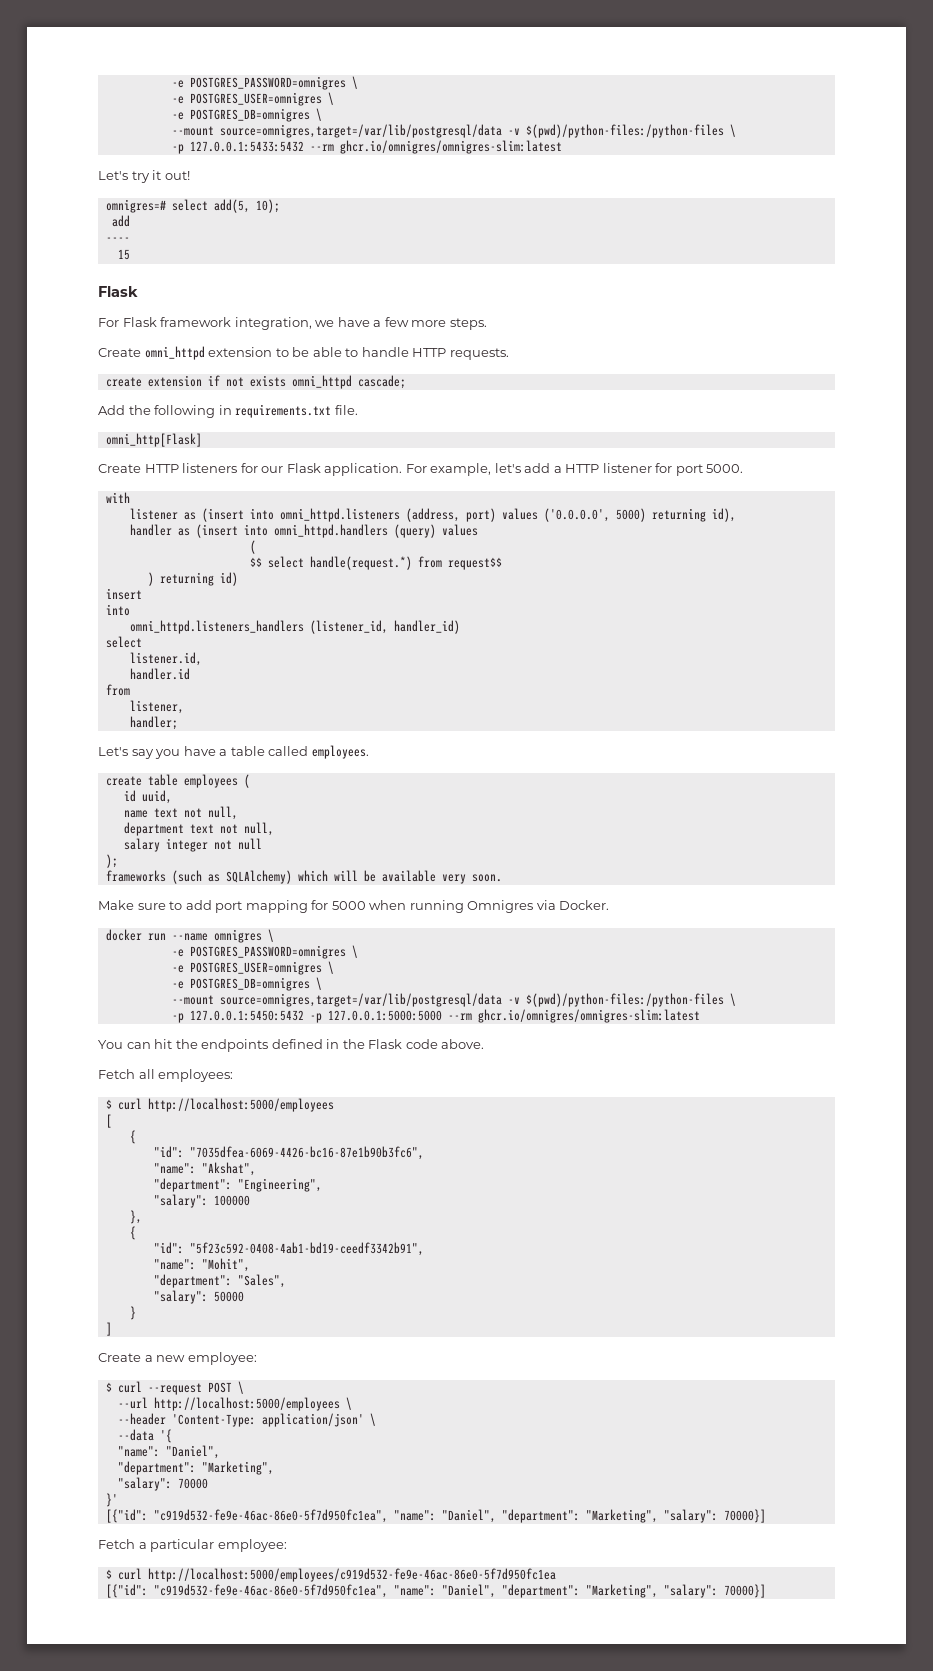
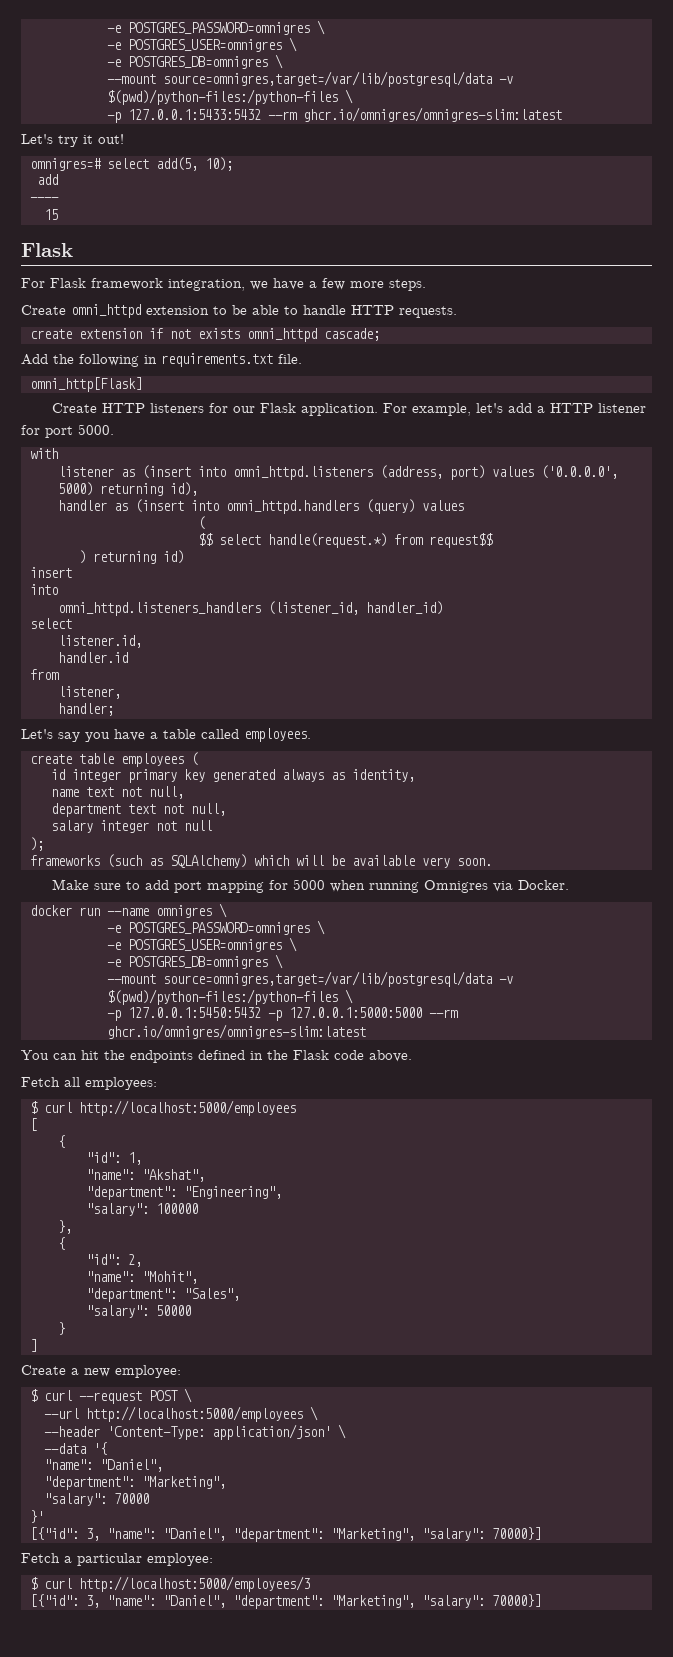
[141,790,172,804] uuid, -> [71,769,415,783] integer primary key generated always as identity,
[189,1146,424,1160] "7035dfea-6069-4426-bc16-87e1b90b3fc6", -> [127,1152,142,1165] 1,
[189,1242,424,1256] "5f23c592-0408-4ab1-bd19-ceedf3342b91", -> [127,1254,142,1267] 2,
[153,1509,388,1523] "c919d532-fe9e-46ac-86e0-5f7d950fc1ea", -> [85,1528,100,1541] 3,
[147,1568,556,1582] [105,1584,388,1598] http://localhost:5000/employees/c919d532-fe9e-46ac-86e0-5f7d950fc1ea // [{"id": "c919d532-fe9e-46ac-86e0-5f7d950fc1ea", -> [78,1576,310,1592] [29,1594,100,1608] http://localhost:5000/employees/3 // [{"id": 3,

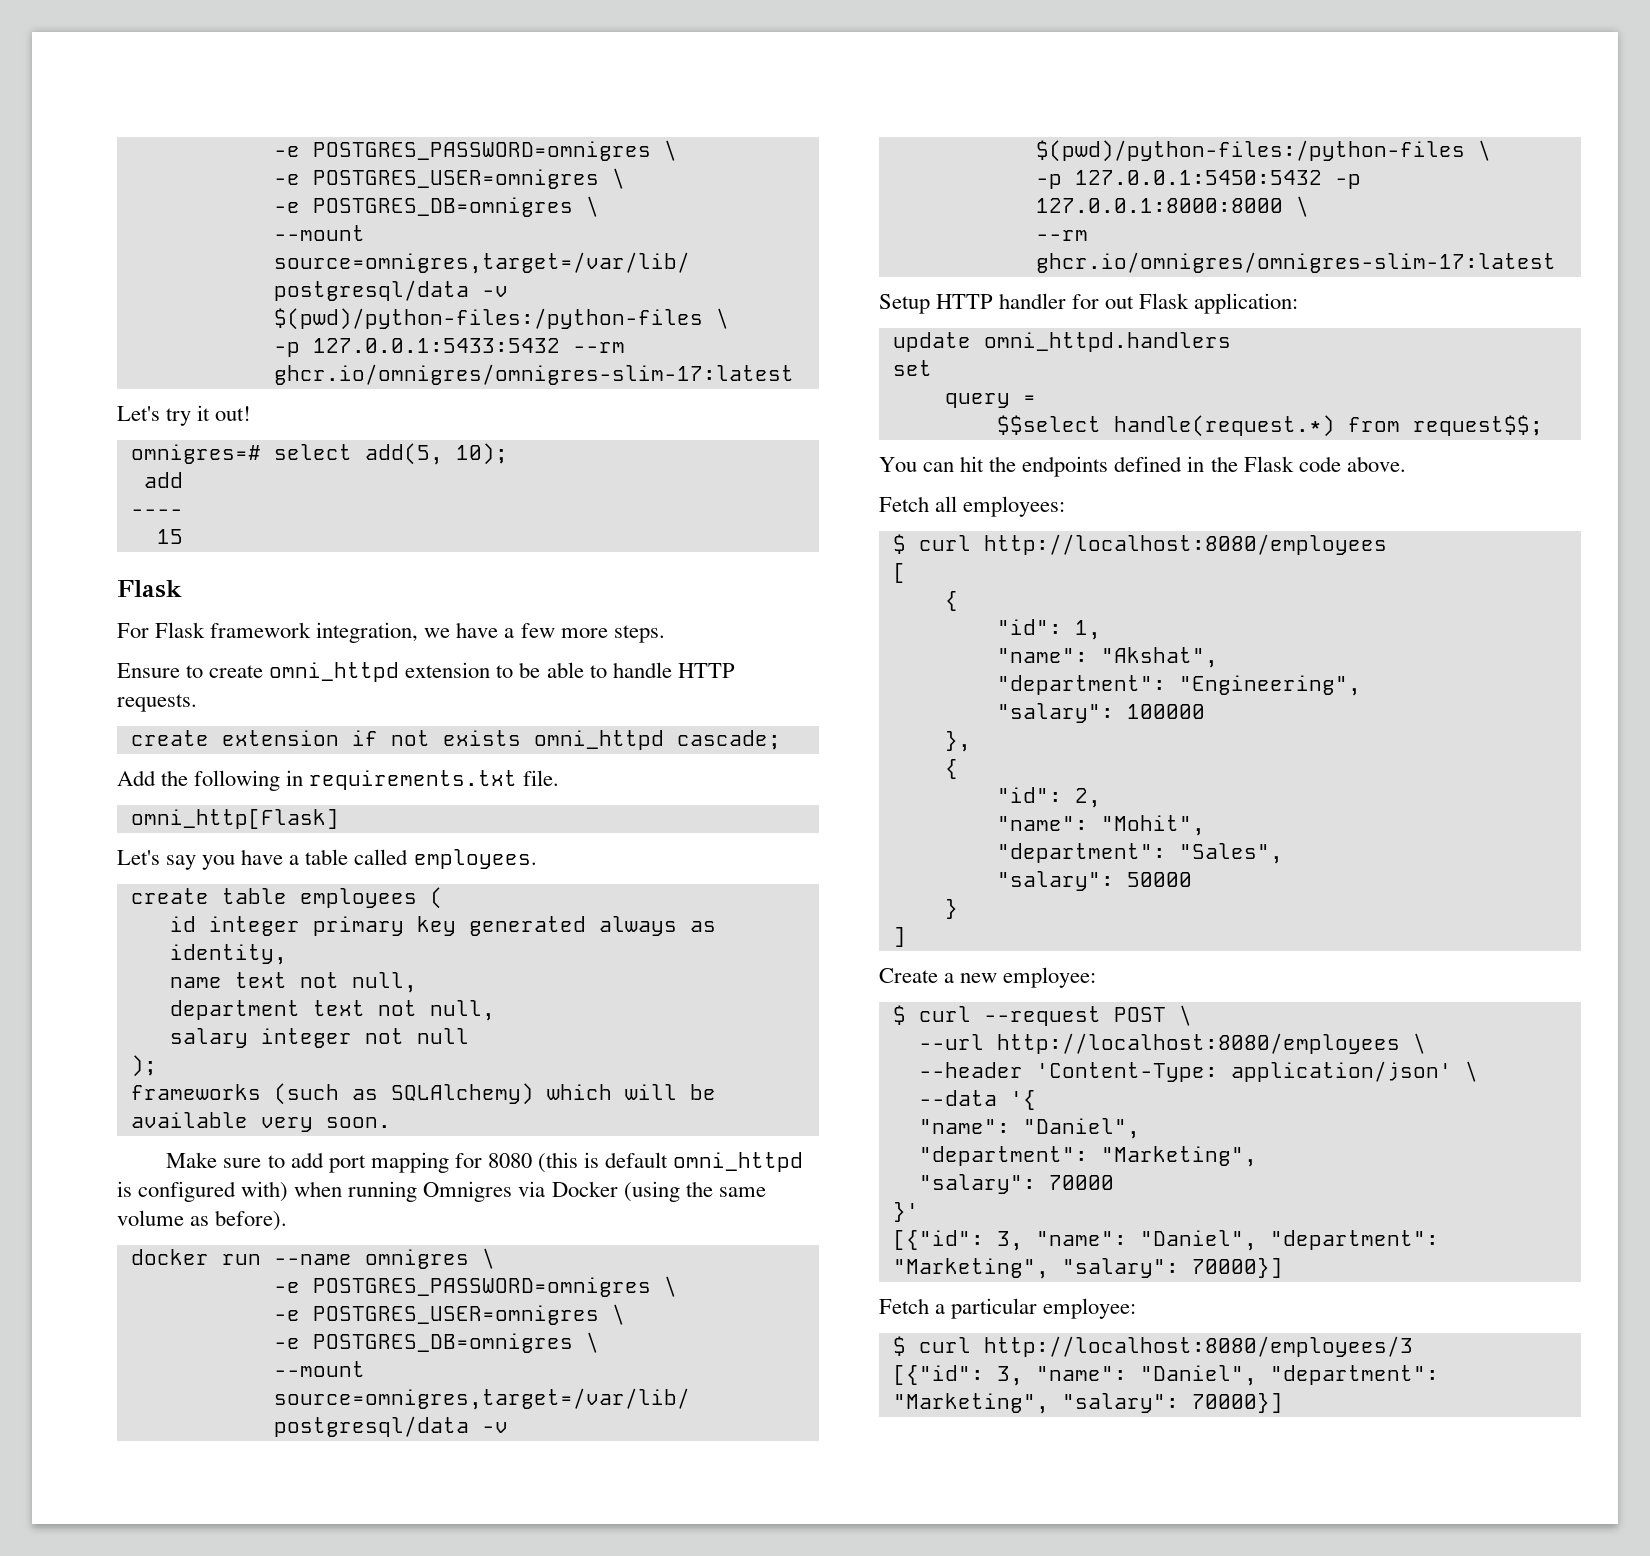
[302,107,562,122] ghcr.io/omnigres/omnigres-slim:latest -> [273,364,794,385] ghcr.io/omnigres/omnigres-slim-17:latest
[21,305,66,315] Create -> [117,663,264,678] Ensure to create
[51,403,646,416] [21,424,114,438] [29,448,58,459] [57,465,618,480] [57,482,198,496] [57,499,464,514] [197,516,205,530] [197,533,493,548] [78,550,184,564] [29,567,72,578] [29,584,58,595] [57,601,443,616] [29,618,72,629] [57,635,142,648] [57,652,128,663] [29,669,59,680] [57,686,121,699] [57,703,114,716] // Create HTTP listeners for our Flask application. For example, let's add a HTTP listener for port 5000. // with // listener as (insert into omni_httpd.listeners (address, port) values ('0.0.0.0', 5000) returning id), // handler as (insert into omni_httpd.handlers (query) values // ( // $$ select handle(request.*) from request$$ // ) returning id) // insert // into // omni_httpd.listeners_handlers (listener_id, handler_id) // select // listener.id, // handler.id // from // listener, // handler; -> (339, 819) none
[292,879,569,893] 5000 when running Omnigres via Docker. -> [487,1152,804,1173] [117,1181,766,1202] [117,1210,288,1231] 8080 (this is default omni_httpd is configured with) when running Omnigres via Docker (using the same volume as before).
[288,1007,458,1018] [106,1024,366,1039] 127.0.0.1:5000:5000 --rm ghcr.io/omnigres/omnigres-slim:latest -> [1035,196,1309,217] [1035,230,1088,241] [1035,252,1556,273] [879,293,1299,314] [892,332,1231,352] [892,360,932,376] [944,393,1036,408] [996,415,1543,437] 127.0.0.1:8000:8000 \ // --rm ghcr.io/omnigres/omnigres-slim-17:latest // Setup HTTP handler for out Flask application: // update omni_httpd.handlers // set // query = // $$select handle(request.*) from request$$;
[78,1100,296,1116] http://localhost:5000/employees -> [983,534,1387,555] http://localhost:8080/employees
[85,1406,303,1422] http://localhost:5000/employees -> [996,1033,1400,1054] http://localhost:8080/employees
[78,1576,310,1592] http://localhost:5000/employees/3 -> [983,1336,1413,1357] http://localhost:8080/employees/3

